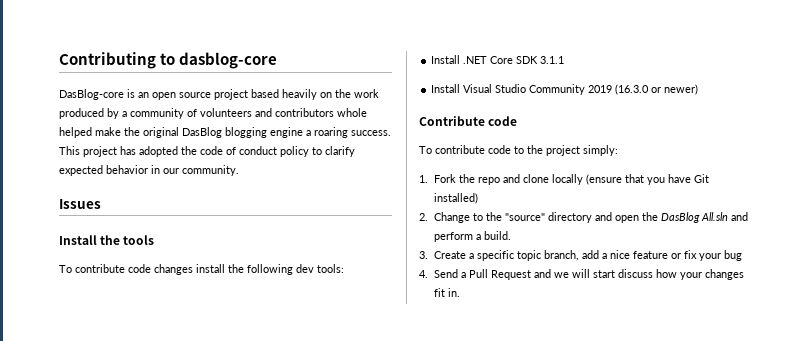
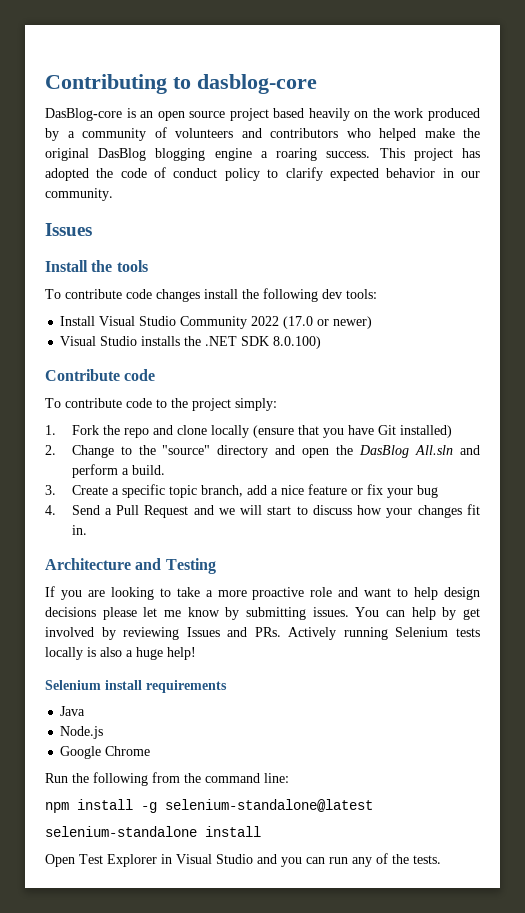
[337,108,367,117] whole -> [346,128,371,138] who
[431,55,565,64] // Install .NET Core SDK 3.1.1 -> (377, 294) none
[588,84,650,95] 2019 (16.3.0 -> [251,316,314,329] 2022 (17.0
(699, 89) none -> [60,336,322,349] // Visual Studio installs the .NET SDK 8.0.100)
(615, 274) none -> [296,506,308,515] to
(460, 292) none -> [45,558,216,574] [45,586,481,600] [45,607,481,620] [45,627,480,640] [45,647,196,660] [45,680,227,693] [60,706,86,716] [60,726,104,739] [60,746,151,759] [45,772,289,786] [45,799,373,813] [45,826,261,837] [45,853,441,867] // Architecture and Testing // If you are looking to take a more proactive role and want to help design decisions please let me know by submitting issues. You can help by get involved by reviewing Issues and PRs. Actively running Selenium tests locally is also a huge help! // Selenium install requirements // Java // Node.js // Google Chrome // Run the following from the command line: // npm install -g selenium-standalone@latest // selenium-standalone install // Open Test Explorer in Visual Studio and you can run any of the tests.

